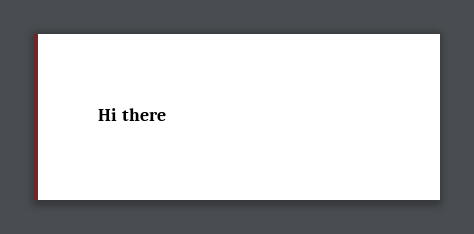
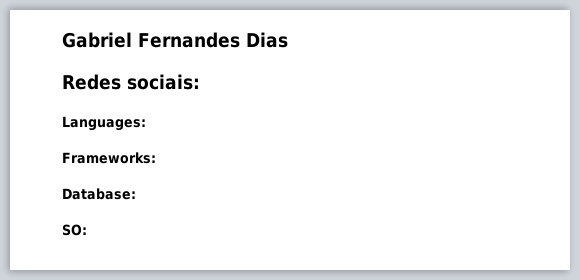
[98,108,166,121] Hi there -> [62,32,288,48] [62,74,200,90] [62,116,146,131] [62,152,156,164] [62,188,136,200] [62,224,87,236] Gabriel Fernandes Dias // Redes sociais: // Languages: // Frameworks: // Database: // SO:

